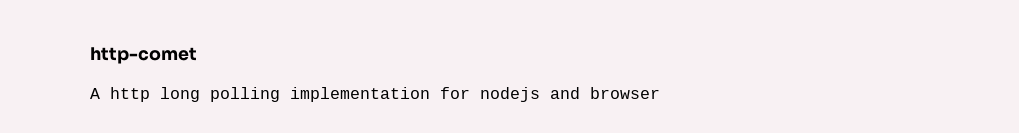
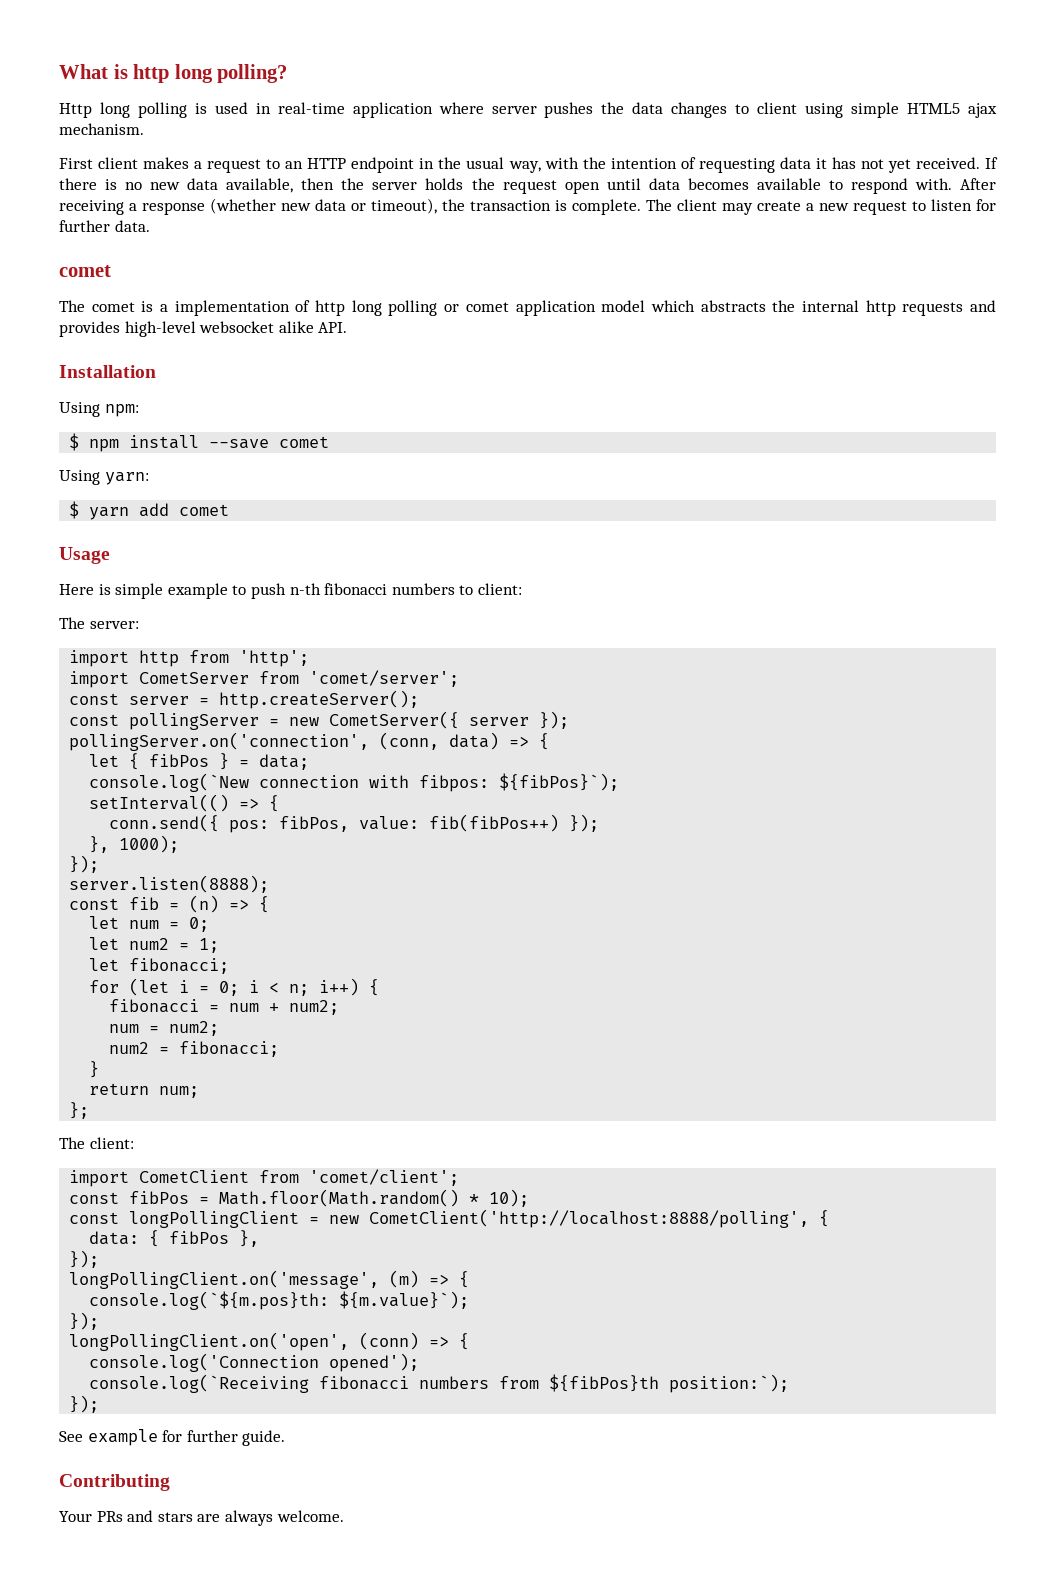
[90,47,197,64] [90,87,660,102] http-comet // A http long polling implementation for nodejs and browser -> [59,64,288,83] [59,102,997,118] [59,123,144,135] [59,157,998,173] [59,178,996,194] [59,198,996,215] [59,220,150,232] [59,265,111,277] [59,300,997,316] [59,321,348,337] [59,365,156,378] [59,402,139,417] [69,433,330,452] [59,470,149,485] [69,501,230,520] [59,547,110,564] [59,583,522,599] [59,617,139,629] [69,650,310,667] [69,670,460,688] [69,690,420,709] [69,711,570,730] [69,732,550,751] [89,753,310,770] [89,773,620,792] [89,794,280,812] [109,814,600,833] [89,835,180,853] [69,855,100,873] [69,875,270,893] [69,895,270,913] [89,916,210,932] [89,937,220,953] [89,958,230,974] [89,978,380,996] [109,999,340,1015] [109,1021,220,1036] [109,1041,280,1057] [89,1061,100,1078] [89,1083,200,1098] [69,1102,90,1119] [59,1137,134,1149] [69,1169,460,1187] [69,1189,530,1207] [69,1209,830,1228] [89,1230,260,1247] [69,1250,100,1268] [69,1270,470,1289] [89,1291,470,1310] [69,1312,100,1330] [69,1332,470,1351] [89,1353,420,1372] [89,1374,790,1393] [69,1395,100,1413] [59,1429,286,1446] [59,1474,170,1491] [59,1510,344,1526] What is http long polling? // Http long polling is used in real-time application where server pushes the data changes to client using simple HTML5 ajax mechanism. // First client makes a request to an HTTP endpoint in the usual way, with the intention of requesting data it has not yet received. If there is no new data available, then the server holds the request open until data becomes available to respond with. After receiving a response (whether new data or timeout), the transaction is complete. The client may create a new request to listen for further data. // comet // The comet is a implementation of http long polling or comet application model which abstracts the internal http requests and provides high-level websocket alike API. // Installation // Using npm: // $ npm install --save comet // Using yarn: // $ yarn add comet // Usage // Here is simple example to push n-th fibonacci numbers to client: // The server: // import http from 'http'; // import CometServer from 'comet/server'; // const server = http.createServer(); // const pollingServer = new CometServer({ server }); // pollingServer.on('connection', (conn, data) => { // let { fibPos } = data; // console.log(`New connection with fibpos: ${fibPos}`); // setInterval(() => { // conn.send({ pos: fibPos, value: fib(fibPos++) }); // }, 1000); // }); // server.listen(8888); // const fib = (n) => { // let num = 0; // let num2 = 1; // let fibonacci; // for (let i = 0; i < n; i++) { // fibonacci = num + num2; // num = num2; // num2 = fibonacci; // } // return num; // }; // The client: // import CometClient from 'comet/client'; // const fibPos = Math.floor(Math.random() * 10); // const longPollingClient = new CometClient('http://localhost:8888/polling', { // data: { fibPos }, // }); // longPollingClient.on('message', (m) => { // console.log(`${m.pos}th: ${m.value}`); // }); // longPollingClient.on('open', (conn) => { // console.log('Connection opened'); // console.log(`Receiving fibonacci numbers from ${fibPos}th position:`); // }); // See example for further guide. // Contributing // Your PRs and stars are always welcome.

